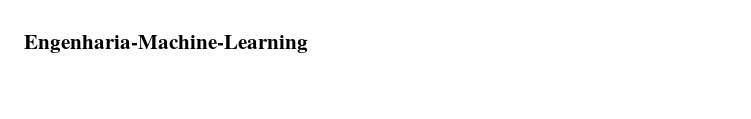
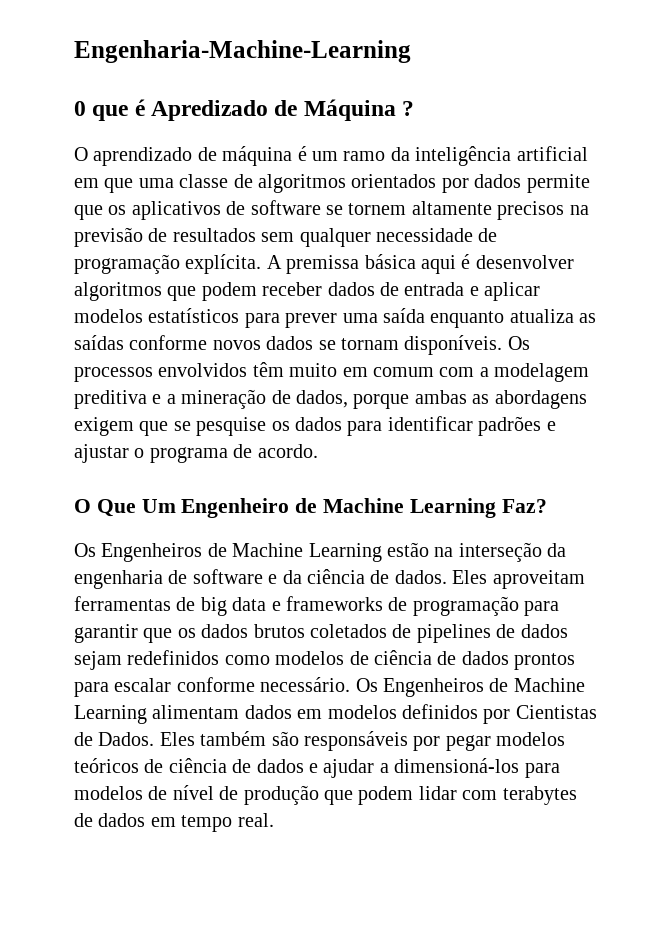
(308, 44) none -> [74,99,415,121] [74,146,588,166] [74,174,590,193] [74,200,589,220] [74,227,498,247] [74,254,574,274] [74,282,541,301] [74,308,597,328] [74,335,530,355] [74,362,590,382] [74,389,587,409] [74,416,556,436] [74,444,318,463] [74,498,547,518] [74,542,567,562] [74,569,585,589] [74,596,560,616] [74,624,568,643] [74,650,576,670] [74,677,585,697] [74,704,597,724] [74,731,566,751] [74,758,560,778] [74,785,577,805] [74,813,274,832] // 0 que é Apredizado de Máquina ? // O aprendizado de máquina é um ramo da inteligência artificial em que uma classe de algoritmos orientados por dados permite que os aplicativos de software se tornem altamente precisos na previsão de resultados sem qualquer necessidade de programação explícita. A premissa básica aqui é desenvolver algoritmos que podem receber dados de entrada e aplicar modelos estatísticos para prever uma saída enquanto atualiza as saídas conforme novos dados se tornam disponíveis. Os processos envolvidos têm muito em comum com a modelagem preditiva e a mineração de dados, porque ambas as abordagens exigem que se pesquise os dados para identificar padrões e ajustar o programa de acordo. // O Que Um Engenheiro de Machine Learning Faz? // Os Engenheiros de Machine Learning estão na interseção da engenharia de software e da ciência de dados. Eles aproveitam ferramentas de big data e frameworks de programação para garantir que os dados brutos coletados de pipelines de dados sejam redefinidos como modelos de ciência de dados prontos para escalar conforme necessário. Os Engenheiros de Machine Learning alimentam dados em modelos definidos por Cientistas de Dados. Eles também são responsáveis por pegar modelos teóricos de ciência de dados e ajudar a dimensioná-los para modelos de nível de produção que podem lidar com terabytes de dados em tempo real.

